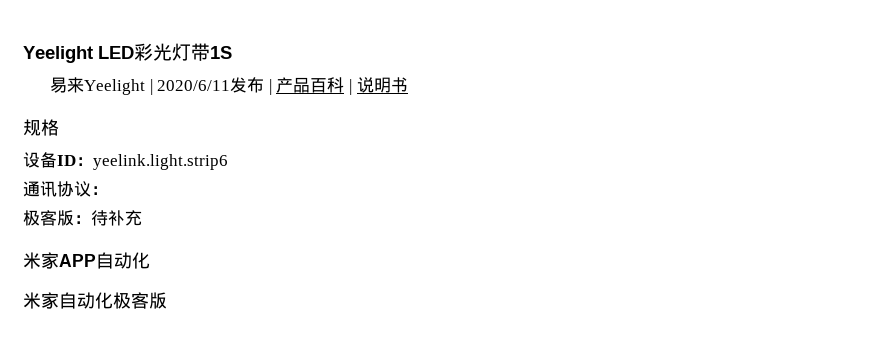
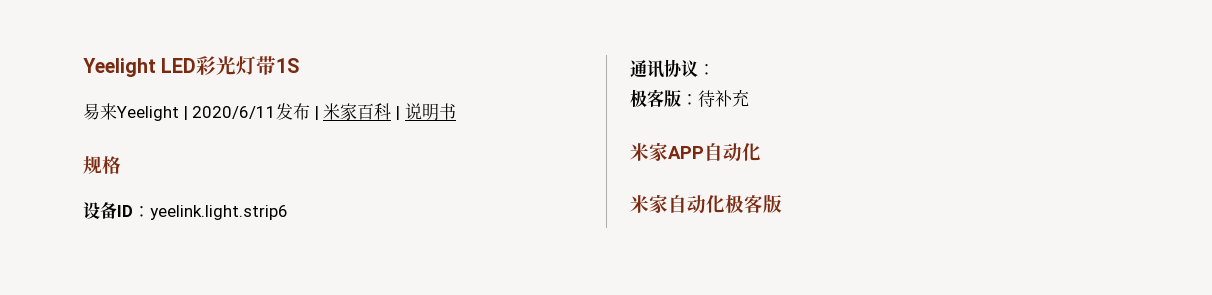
[276,77,311,93] 产品 -> [323,103,358,121] 米家

